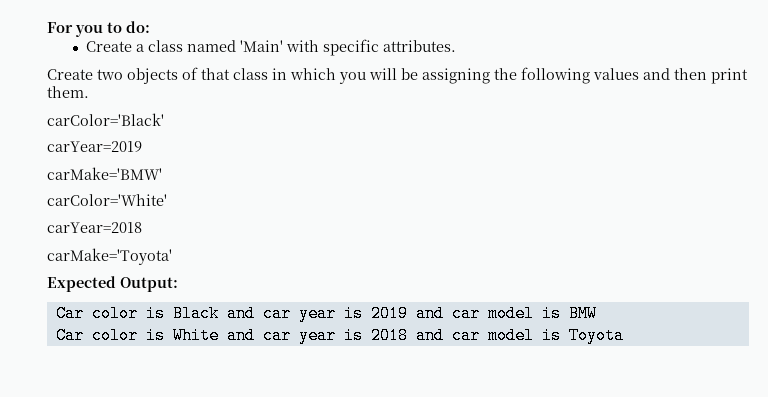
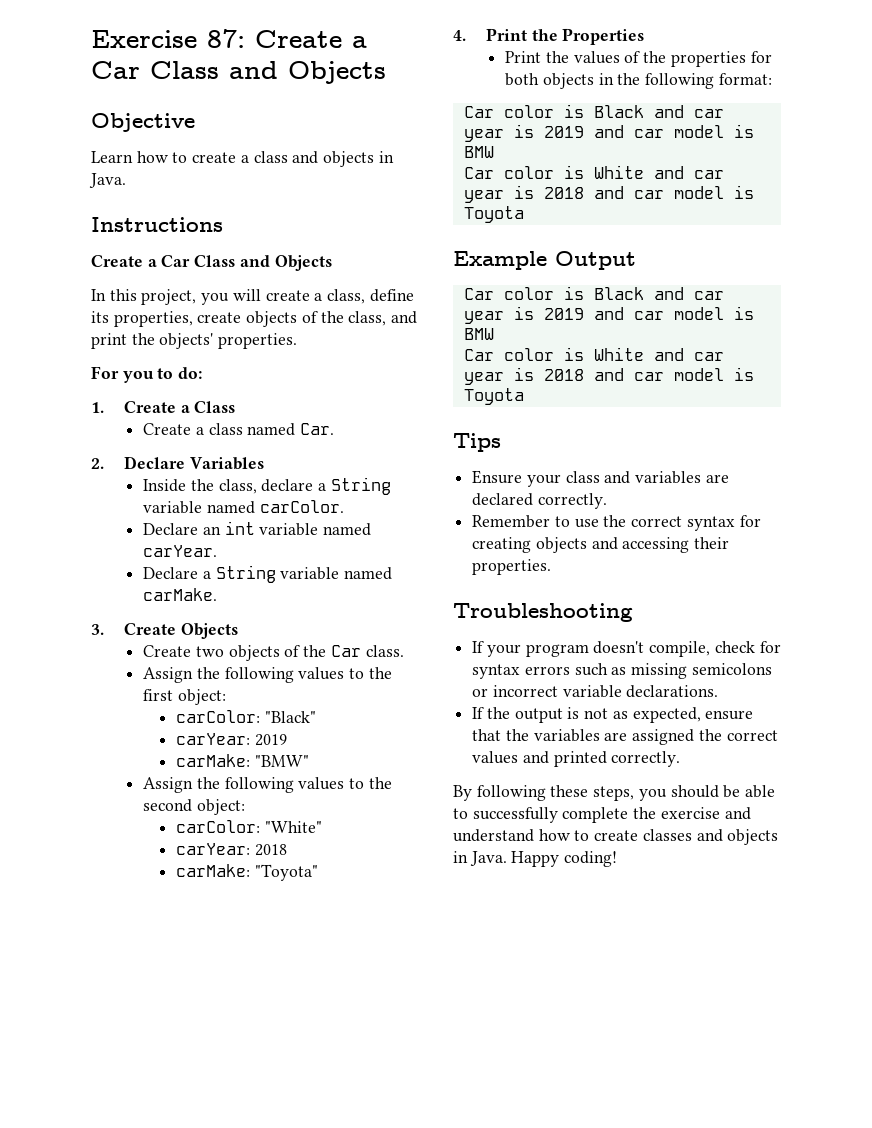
(47, 27) none -> [91,29,367,48] [91,61,386,84] [91,113,195,132] [91,151,394,167] [89,173,126,188] [91,217,223,232] [91,255,332,271] [91,289,414,305] [91,311,418,327] [91,333,298,349] Exercise 87: Create a Car Class and Objects // Objective // Learn how to create a class and objects in Java. // Instructions // Create a Car Class and Objects // In this project, you will create a class, define its properties, create objects of the class, and print the objects' properties. //
(150, 27) none -> [91,401,236,413] // 1. Create a Class
[240,39,457,56] [47,67,748,84] [47,86,89,98] [47,113,164,126] [47,141,142,152] [47,167,162,180] [47,194,167,206] [47,222,142,233] [47,248,172,265] [47,276,178,292] 'Main' with specific attributes. // Create two objects of that class in which you will be assigning the following values and then print them. // carColor='Black' // carYear=2019 // carMake='BMW' // carColor='White' // carYear=2018 // carMake='Toyota' // Expected Output: -> [300,423,335,435] [91,456,264,470] [143,477,391,495] [143,500,344,514] [143,521,372,536] [143,545,218,557] [143,565,393,583] [143,588,218,601] [91,623,238,639] [143,645,404,661] [143,667,392,683] [143,689,226,705] [176,710,316,723] [176,733,287,746] [176,754,309,767] [143,777,392,793] [143,799,245,815] [176,820,322,833] [176,843,287,856] [176,864,318,881] [453,28,645,45] [505,51,772,67] [505,73,772,89] Car. // 2. Declare Variables // Inside the class, declare a String variable named carColor. // Declare an int variable named carYear. // Declare a String variable named carMake. // 3. Create Objects // Create two objects of the Car class. // Assign the following values to the first object: // carColor: "Black" // carYear: 2019 // carMake: "BMW" // Assign the following values to the second object: // carColor: "White" // carYear: 2018 // carMake: "Toyota" // 4. Print the Properties // Print the values of the properties for both objects in the following format:
(624, 335) none -> [453,251,636,270] [463,286,724,300] [463,306,754,324] [463,328,494,340] [463,347,724,361] [463,367,754,385] [463,388,524,405] [453,433,501,452] [472,470,729,487] [472,493,607,509] [472,515,761,531] [472,537,730,553] [472,559,552,575] [453,603,633,622] [472,641,781,657] [472,663,772,679] [472,685,719,698] [472,707,754,723] [472,729,778,745] [472,751,681,767] [453,785,776,801] [453,807,751,823] [453,829,779,845] [453,851,618,867] // Example Output // Car color is Black and car year is 2019 and car model is BMW // Car color is White and car year is 2018 and car model is Toyota // Tips // Ensure your class and variables are declared correctly. // Remember to use the correct syntax for creating objects and accessing their properties. // Troubleshooting // If your program doesn't compile, check for syntax errors such as missing semicolons or incorrect variable declarations. // If the output is not as expected, ensure that the variables are assigned the correct values and printed correctly. // By following these steps, you should be able to successfully complete the exercise and understand how to create classes and objects in Java. Happy coding!

